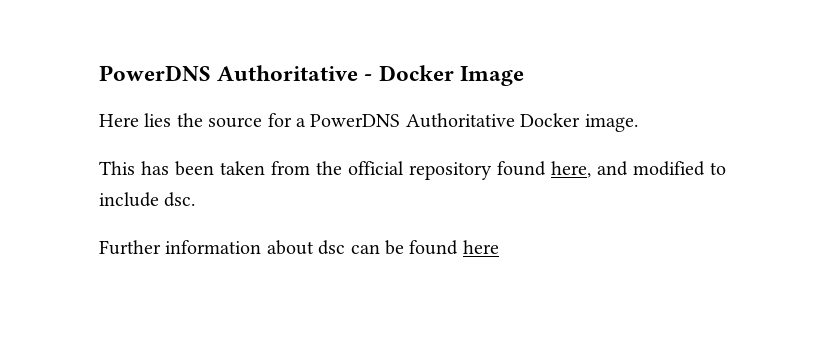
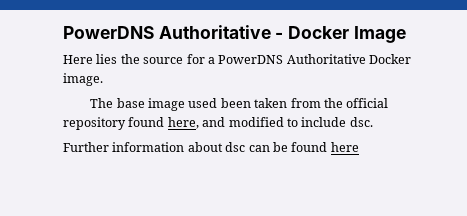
[99,161,169,175] This has -> [90,98,218,111] The base image used

